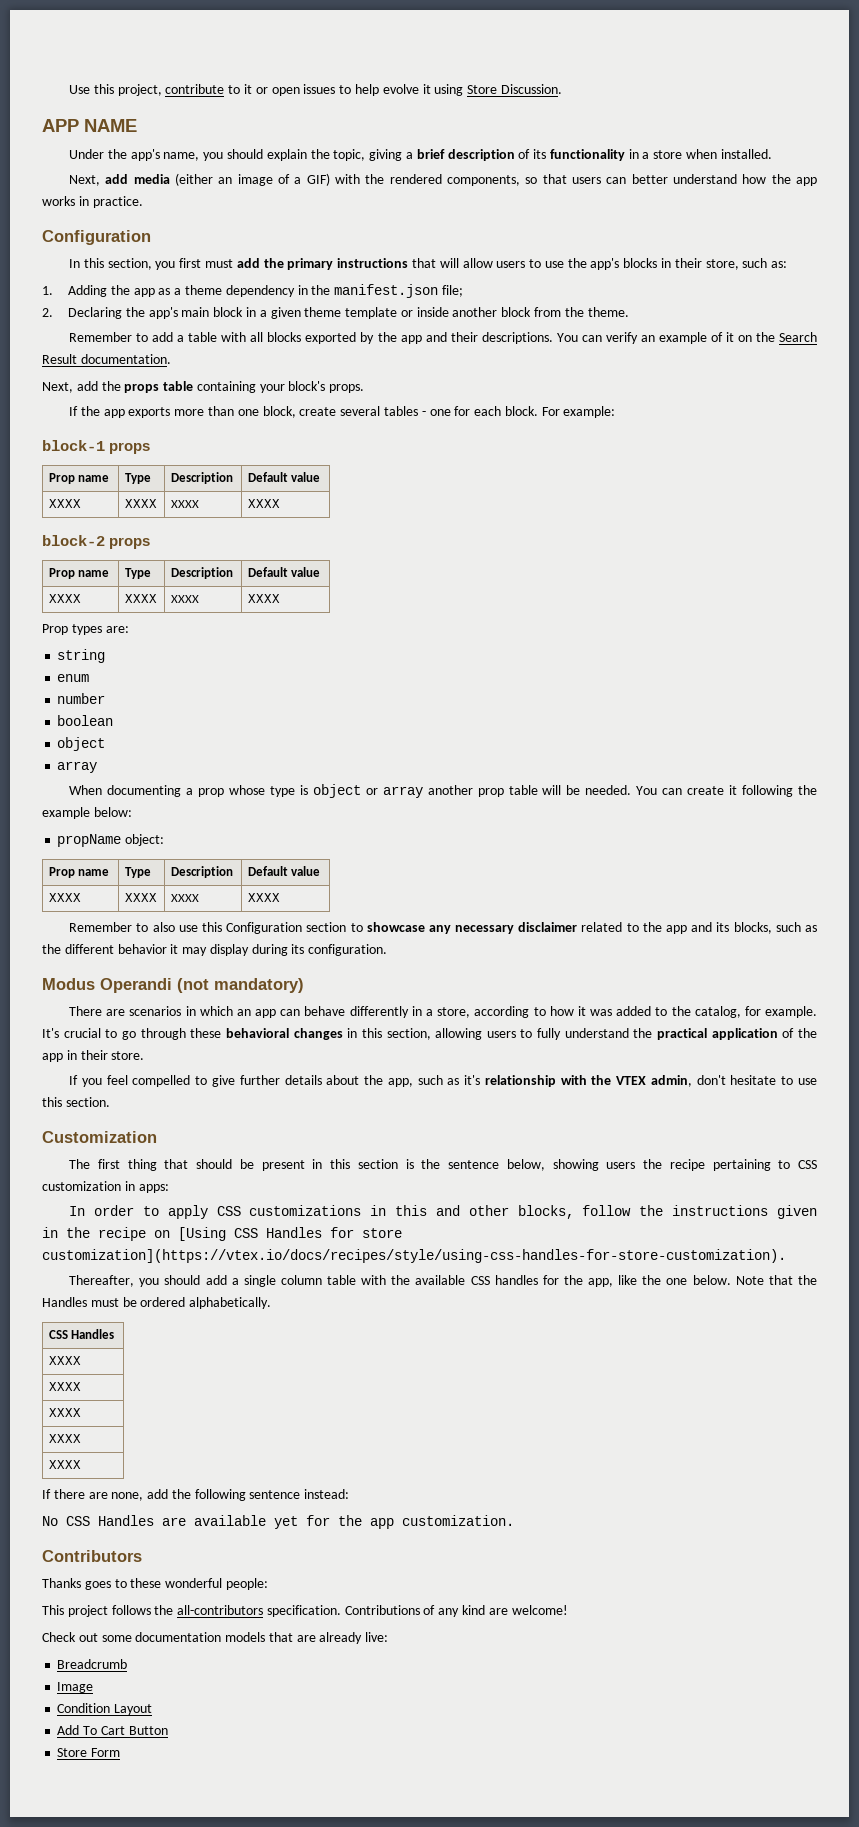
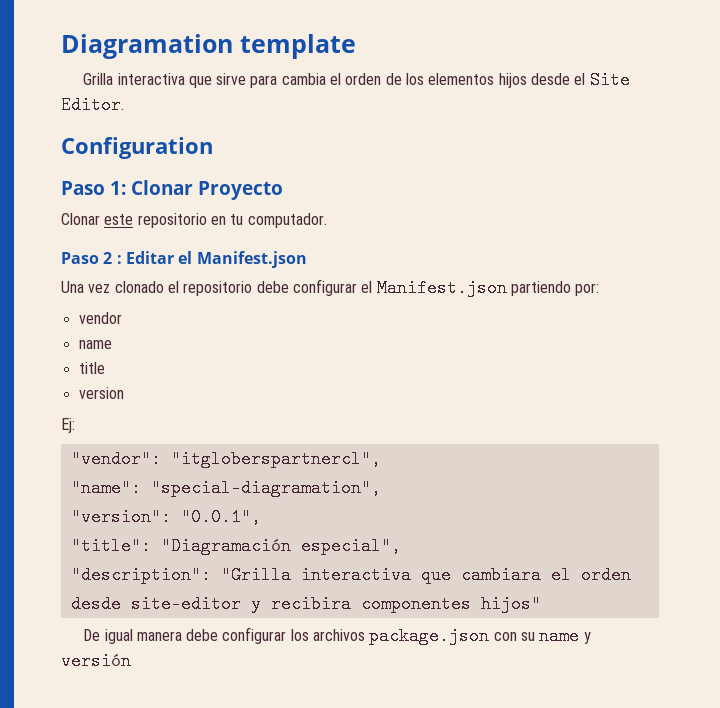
[69,84,562,96] [42,119,137,132] [69,149,772,161] [69,173,818,186] [42,196,143,208] [42,230,151,245] [69,258,788,270] [42,284,463,298] [42,307,629,319] [69,332,818,344] [42,354,171,364] [42,381,365,393] [69,406,616,418] [42,440,151,454] [48,473,110,484] [124,473,151,484] [170,472,233,484] [247,472,321,482] [48,499,81,508] [124,499,157,508] [170,500,199,508] [247,499,280,508] [42,535,151,549] [48,568,110,579] [124,568,151,579] [170,567,233,579] [247,567,321,577] [48,594,81,603] [124,594,157,603] [170,595,199,603] [247,594,280,603] [42,624,129,635] [57,649,106,663] [57,674,90,682] [57,693,106,704] [57,715,114,726] [57,737,106,751] [57,761,98,773] [69,784,817,798] [42,807,132,819] [57,834,165,847] [48,867,110,878] [124,867,151,878] [170,866,233,878] [247,866,321,876] [48,893,81,902] [124,893,157,902] [170,894,199,902] [247,893,280,902] [69,922,817,934] [42,944,388,956] [42,978,304,993] [69,1006,818,1018] [42,1028,817,1040] [42,1050,145,1062] [69,1075,818,1087] [42,1097,110,1107] [42,1131,157,1143] [69,1159,818,1171] [42,1181,169,1193] [69,1205,817,1219] [42,1227,402,1241] [42,1249,786,1263] [69,1275,817,1287] [42,1297,272,1309] [48,1329,115,1339] [48,1356,81,1365] [48,1382,81,1391] [48,1408,81,1417] [48,1434,81,1443] [48,1460,81,1469] [42,1489,350,1501] [42,1515,514,1529] [42,1550,142,1562] [42,1578,268,1590] [42,1605,568,1617] [42,1632,389,1644] [57,1659,128,1669] [57,1682,94,1693] [57,1703,153,1715] [57,1725,168,1735] [57,1748,121,1757] Use this project, contribute to it or open issues to help evolve it using Store Discussion. // APP NAME // Under the app's name, you should explain the topic, giving a brief description of its functionality in a store when installed. // Next, add media (either an image of a GIF) with the rendered components, so that users can better understand how the app works in practice. // Configuration // In this section, you first must add the primary instructions that will allow users to use the app's blocks in their store, such as: // 1. Adding the app as a theme dependency in the manifest.json file; // 2. Declaring the app's main block in a given theme template or inside another block from the theme. // Remember to add a table with all blocks exported by the app and their descriptions. You can verify an example of it on the Search Result documentation. // Next, add the props table containing your block's props. // If the app exports more than one block, create several tables - one for each block. For example: // block-1 props // Prop name | Type | Description | Default value // XXXX | XXXX | XXXX | XXXX // block-2 props // Prop name | Type | Description | Default value // XXXX | XXXX | XXXX | XXXX // Prop types are: // string // enum // number // boolean // object // array // When documenting a prop whose type is object or array another prop table will be needed. You can create it following the example below: // propName object: // Prop name | Type | Description | Default value // XXXX | XXXX | XXXX | XXXX // Remember to also use this Configuration section to showcase any necessary disclaimer related to the app and its blocks, such as the different behavior it may display during its configuration. // Modus Operandi (not mandatory) // There are scenarios in which an app can behave differently in a store, according to how it was added to the catalog, for example. It's crucial to go through these behavioral changes in this section, allowing users to fully understand the practical application of the app in their store. // If you feel compelled to give further details about the app, such as it's relationship with the VTEX admin, don't hesitate to use this section. // Customization // The first thing that should be present in this section is the sentence below, showing users the recipe pertaining to CSS customization in apps: // In order to apply CSS customizations in this and other blocks, follow the instructions given in the recipe on [Using CSS Handles for store customization](https://vtex.io/docs/recipes/style/using-css-handles-for-store-customization). // Thereafter, you should add a single column table with the available CSS handles for the app, like the one below. Note that the Handles must be ordered alphabetically. // CSS Handles // XXXX // XXXX // XXXX // XXXX // XXXX // If there are none, add the following sentence instead: // No CSS Handles are available yet for the app customization. // Contributors // Thanks goes to these wonderful people: // This project follows the all-contributors specification. Contributions of any kind are welcome! // Check out some documentation models that are already live: // Breadcrumb // Image // Condition Layout // Add To Cart Button // Store Form -> [61,34,356,59] [83,71,630,89] [61,96,124,114] [61,137,213,159] [61,180,283,200] [61,213,327,228] [61,251,307,268] [61,279,600,297] [78,312,122,324] [78,340,112,349] [78,362,105,374] [78,387,124,399] [61,418,75,433] [70,450,381,468] [70,479,381,497] [70,508,261,526] [70,537,401,555] [70,566,631,584] [70,595,541,613] [83,627,591,645] [61,652,131,670] Diagramation template // Grilla interactiva que sirve para cambia el orden de los elementos hijos desde el Site Editor. // Configuration // Paso 1: Clonar Proyecto // Clonar este repositorio en tu computador. // Paso 2 : Editar el Manifest.json // Una vez clonado el repositorio debe configurar el Manifest.json partiendo por: // vendor // name // title // version // Ej: // "vendor": "itgloberspartnercl", // "name": "special-diagramation", // "version": "0.0.1", // "title": "Diagramación especial", // "description": "Grilla interactiva que cambiara el orden desde site-editor y recibira componentes hijos" // De igual manera debe configurar los archivos package.json con su name y versión

